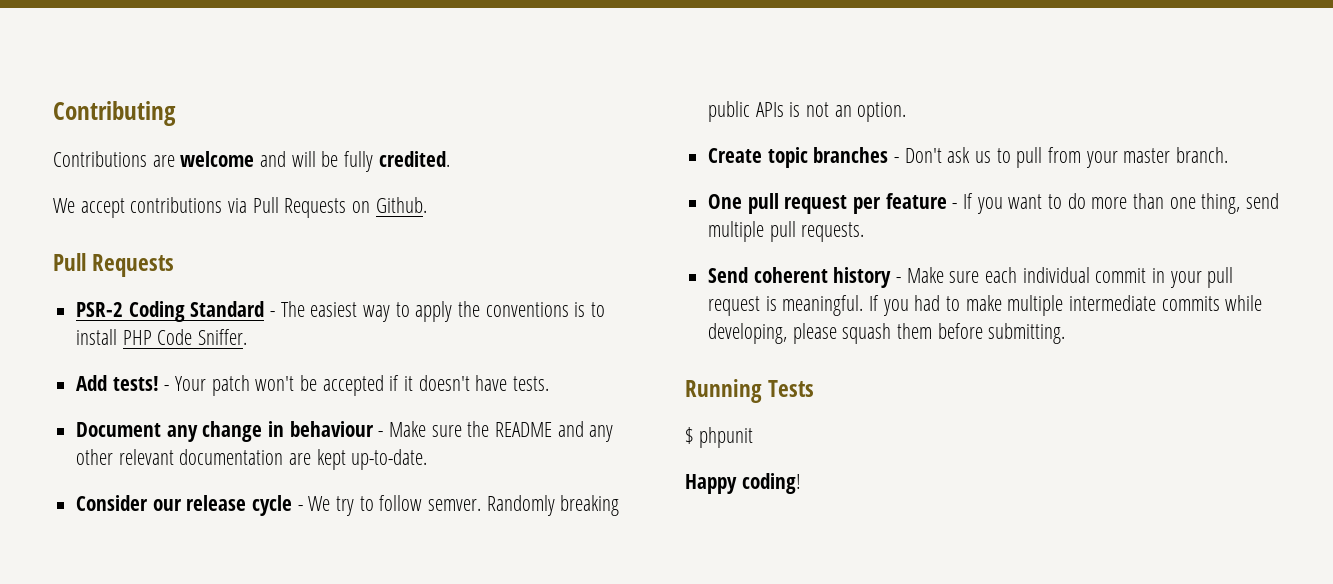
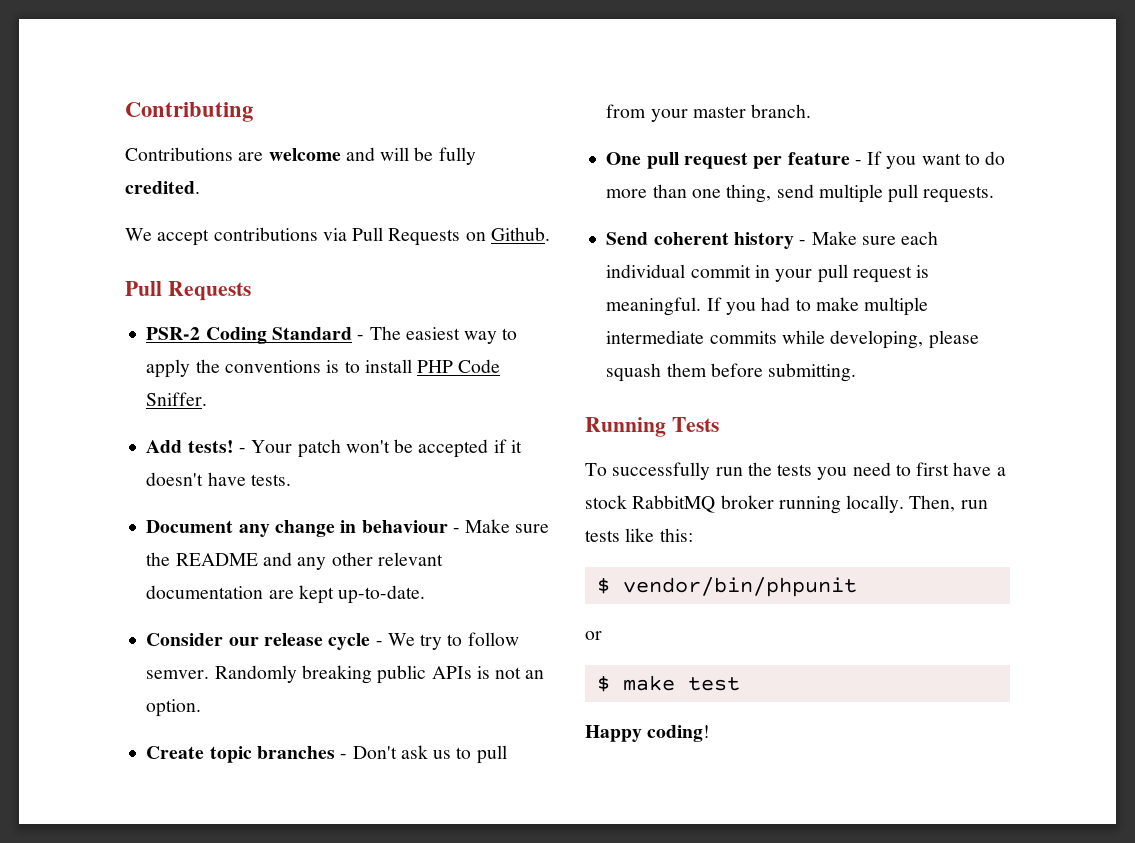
[685,427,753,448] $ phpunit -> [585,462,1006,480] [585,495,988,514] [585,528,693,542] [596,577,857,597] [585,631,602,640] [596,675,740,692] To successfully run the tests you need to first have a stock RabbitMQ broker running locally. Then, run tests like this: // $ vendor/bin/phpunit // or // $ make test

